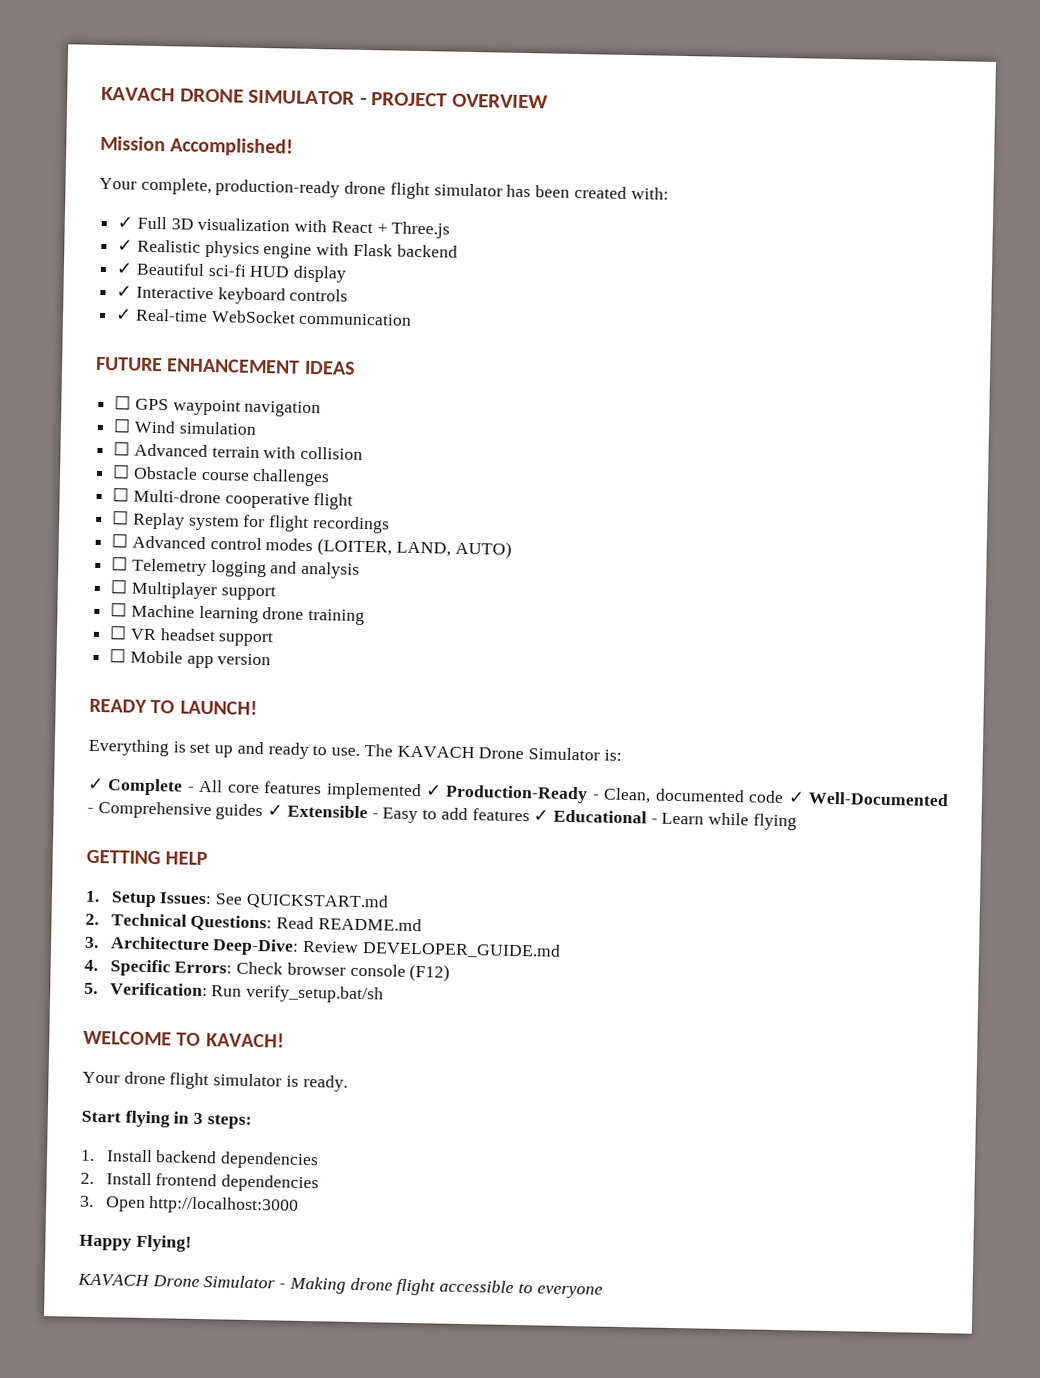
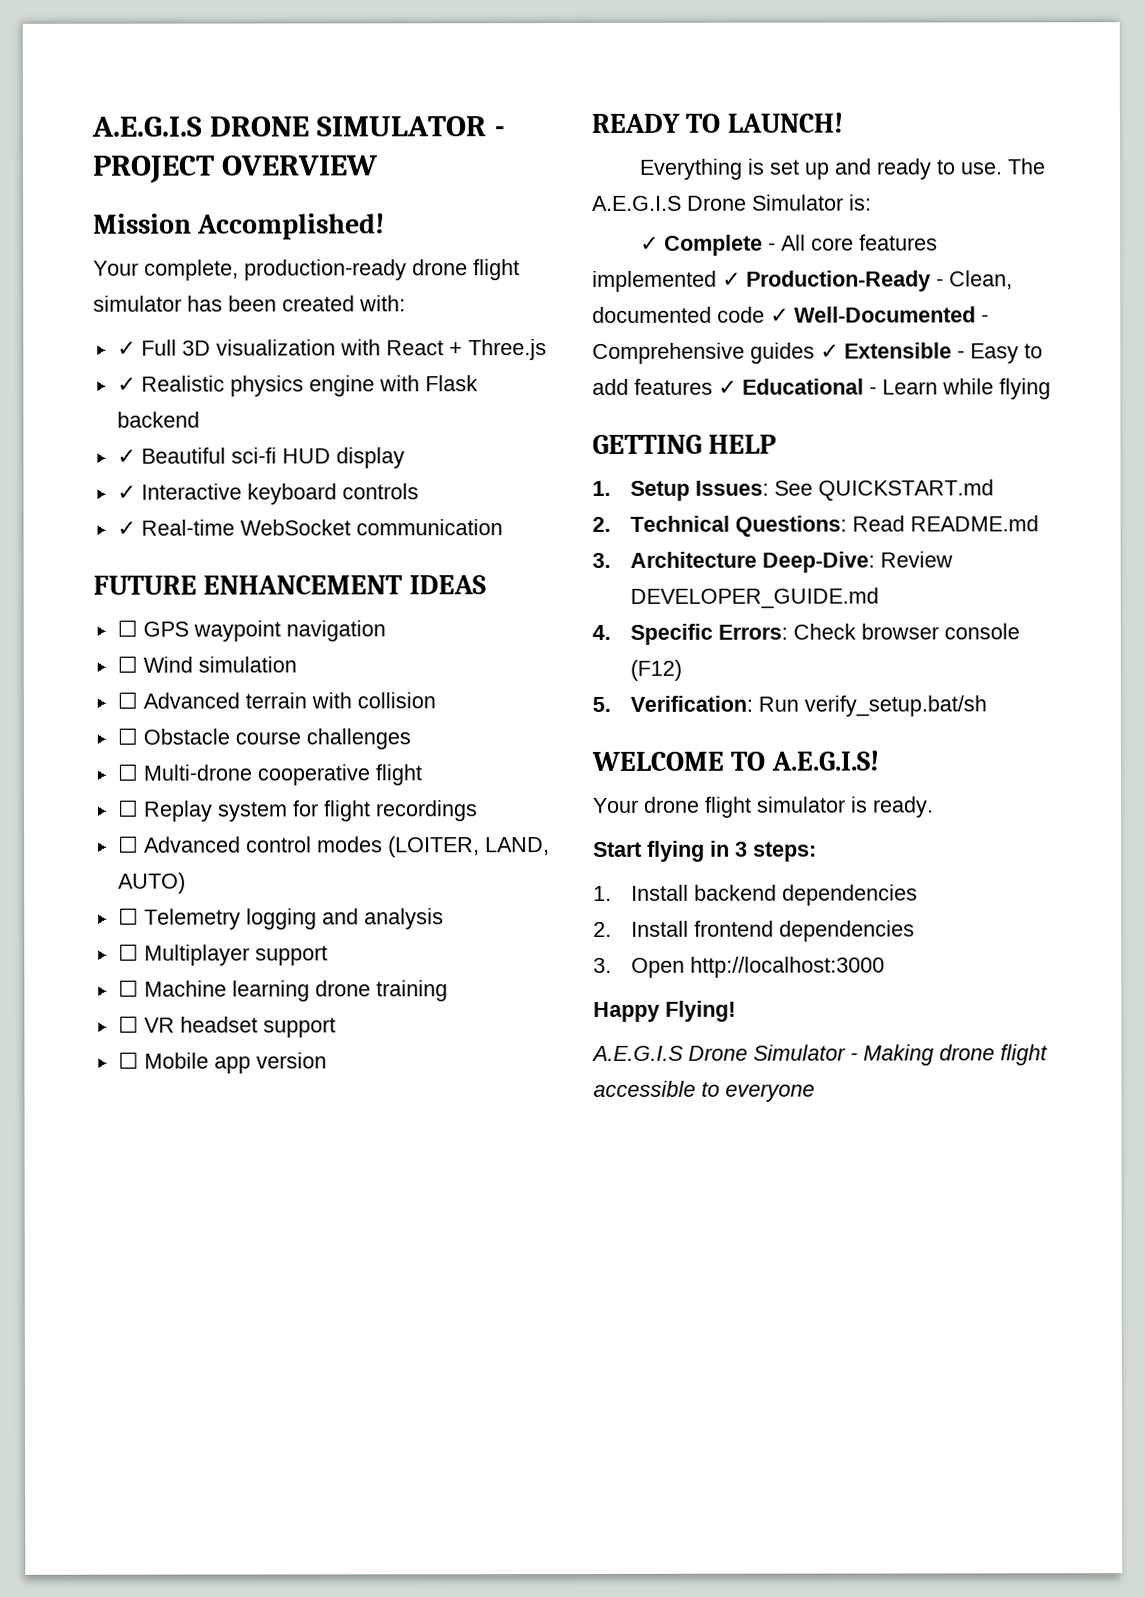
[101,86,175,102] KAVACH -> [91,116,202,137] A.E.G.I.S
[396,745,475,759] KAVACH -> [592,195,682,211] A.E.G.I.S
[205,1032,285,1048] KAVACH! -> [770,750,879,771] A.E.G.I.S!
[77,1273,150,1287] KAVACH -> [591,1045,684,1061] A.E.G.I.S

